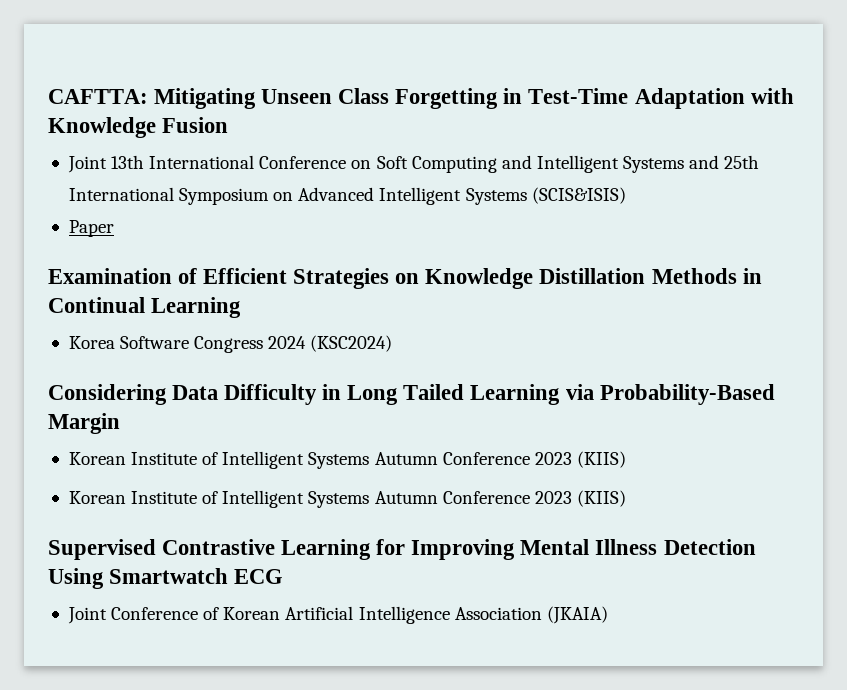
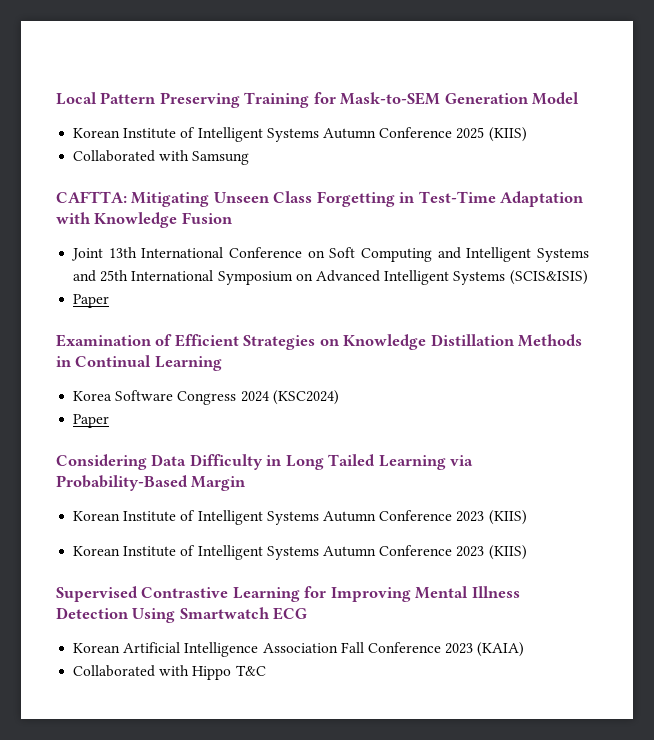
(48, 96) none -> [56,92,580,108] [73,127,527,142] [73,150,250,165] Local Pattern Preserving Training for Mask-to-SEM Generation Model // Korean Institute of Intelligent Systems Autumn Conference 2025 (KIIS) // Collaborated with Samsung //
(393, 343) none -> [73,414,110,428] // Paper
[67,607,220,624] Joint Conference of -> (308, 613) none
[546,606,608,624] (JKAIA) -> [340,642,525,657] [73,665,266,680] Fall Conference 2023 (KAIA) // Collaborated with Hippo T&C

